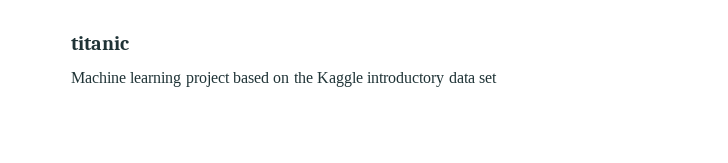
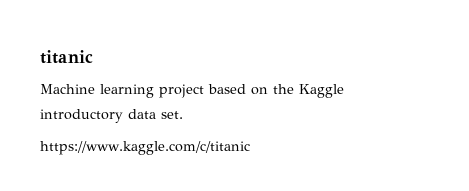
[478,73,497,83] set -> [161,111,183,119] [40,141,250,155] set. // https://www.kaggle.com/c/titanic

